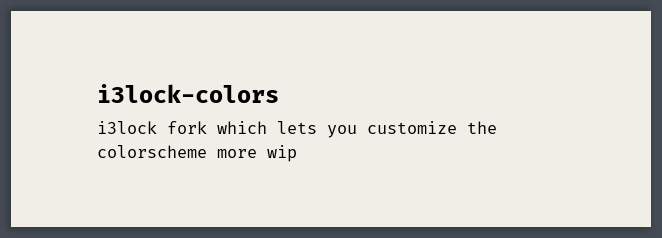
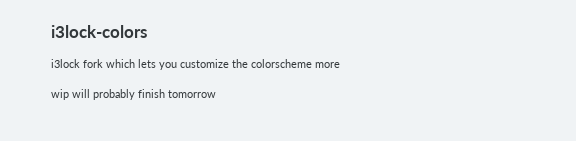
[267,145,297,162] wip -> [51,89,216,100] // wip will probably finish tomorrow

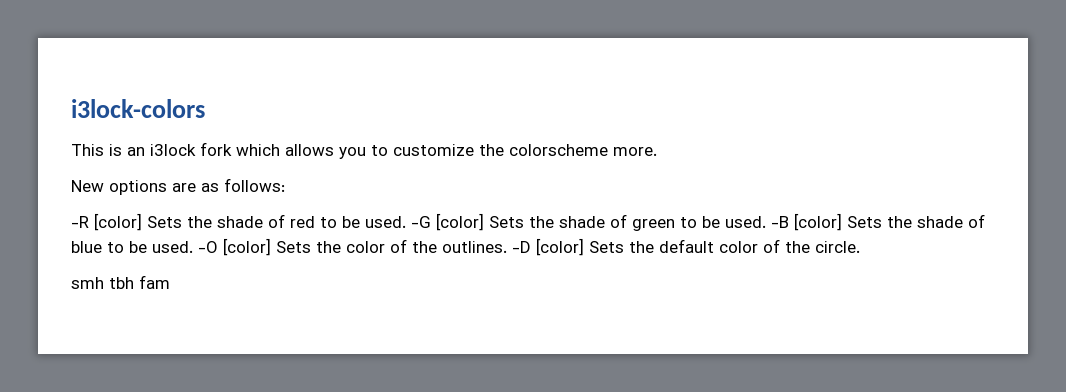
[51,59,340,70] [51,89,216,100] i3lock fork which lets you customize the colorscheme more // wip will probably finish tomorrow -> [71,142,657,159] [71,178,285,195] [71,213,985,231] [71,238,860,256] [71,275,170,289] This is an i3lock fork which allows you to customize the colorscheme more. // New options are as follows: // -R [color] Sets the shade of red to be used. -G [color] Sets the shade of green to be used. -B [color] Sets the shade of blue to be used. -O [color] Sets the color of the outlines. -D [color] Sets the default color of the circle. // smh tbh fam

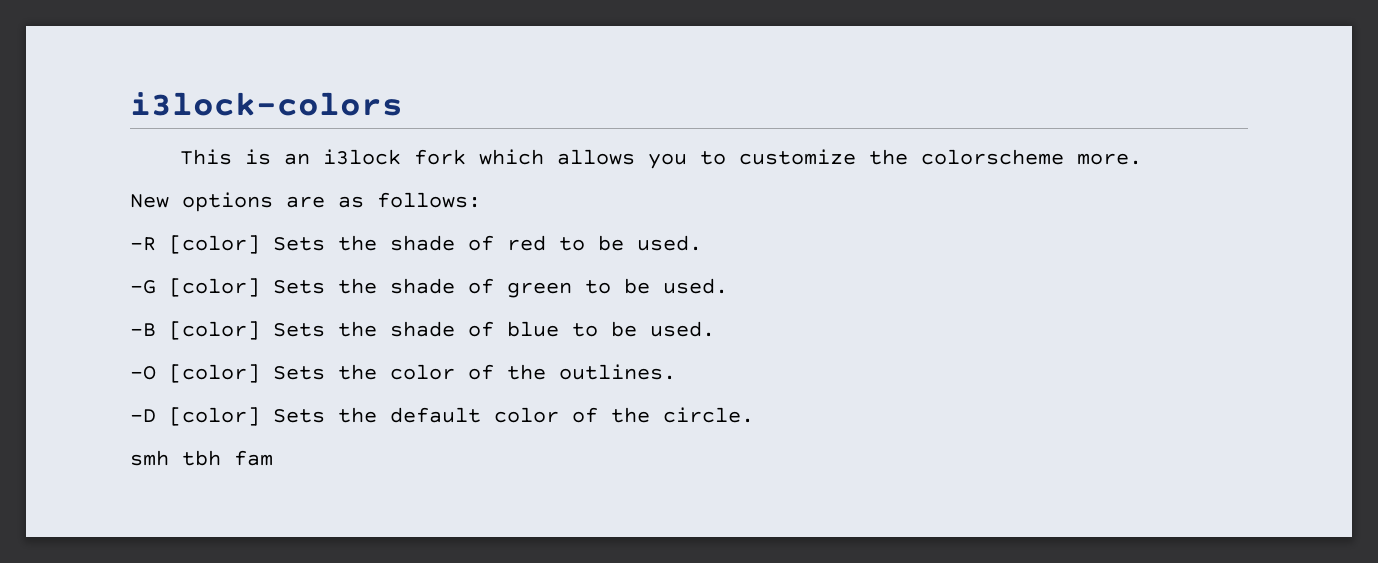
(406, 222) none -> (702, 243) //
(766, 222) none -> (728, 286) //
(193, 247) none -> (715, 329) //
(507, 247) none -> (676, 372) //

